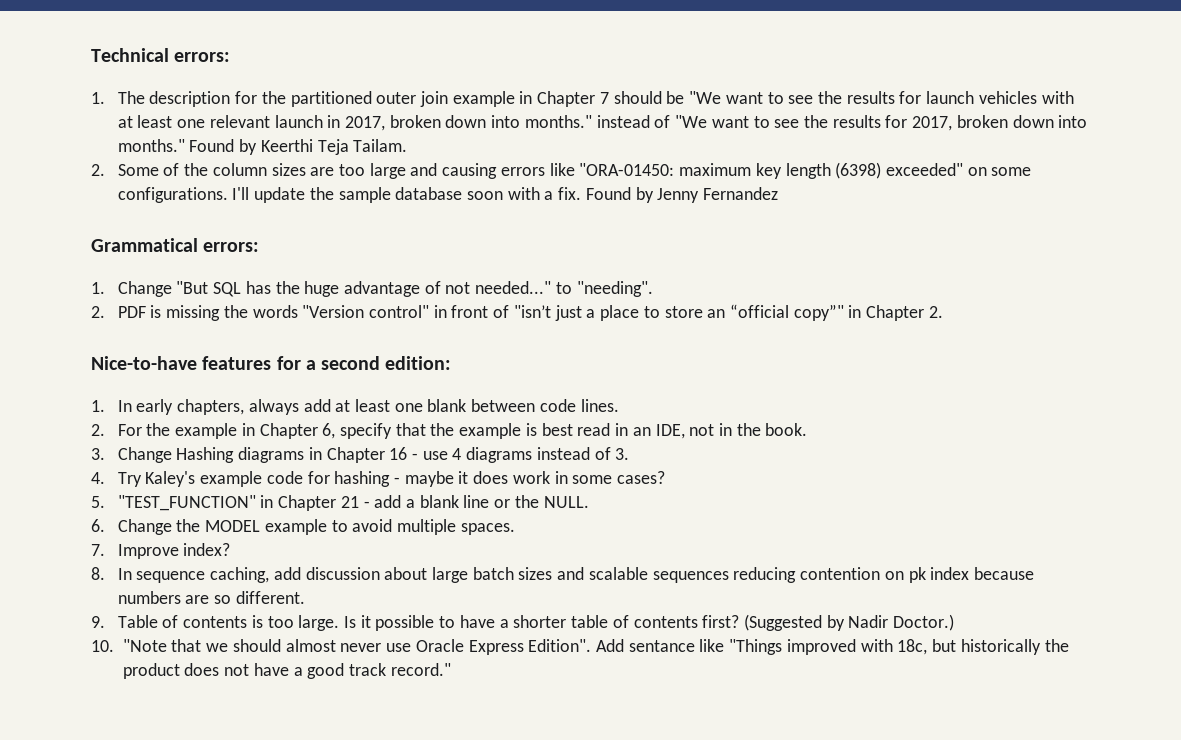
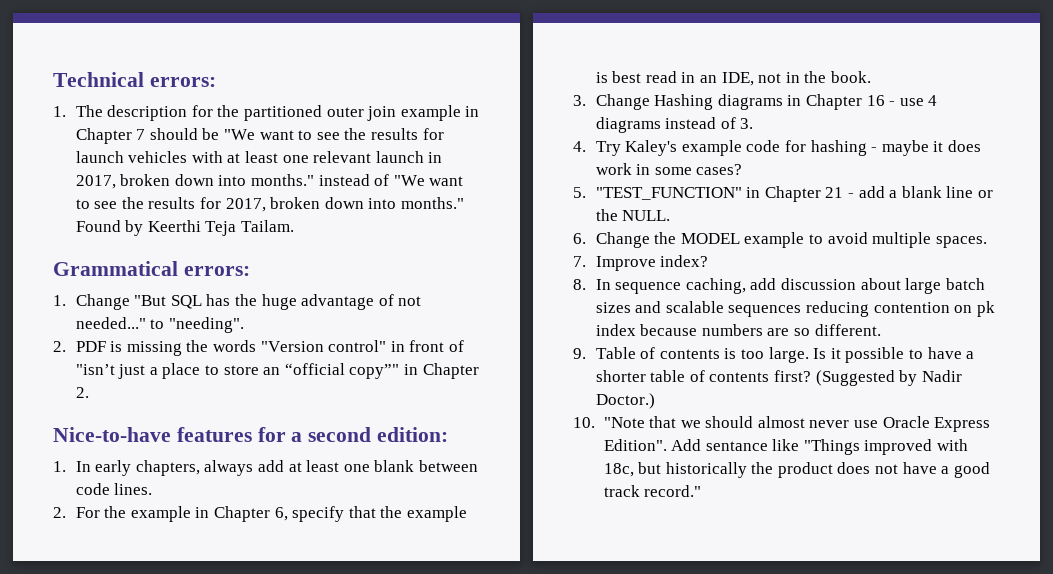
[91,162,1032,179] [117,187,779,203] // 2. Some of the column sizes are too large and causing errors like "ORA-01450: maximum key length (6398) exceeded" on some configurations. I'll update the sample database soon with a fix. Found by Jenny Fernandez -> (295, 226) none

